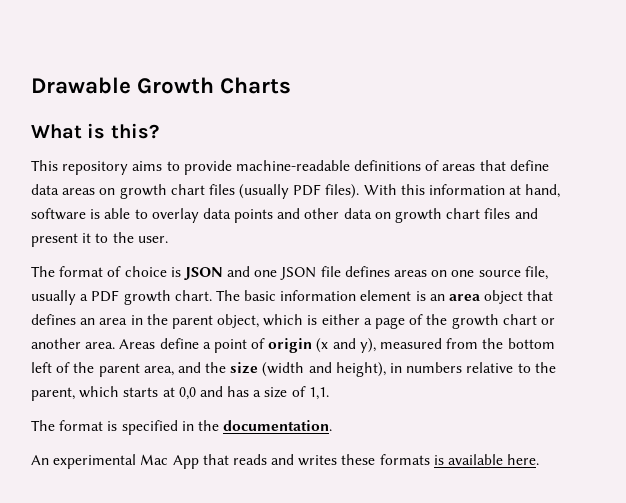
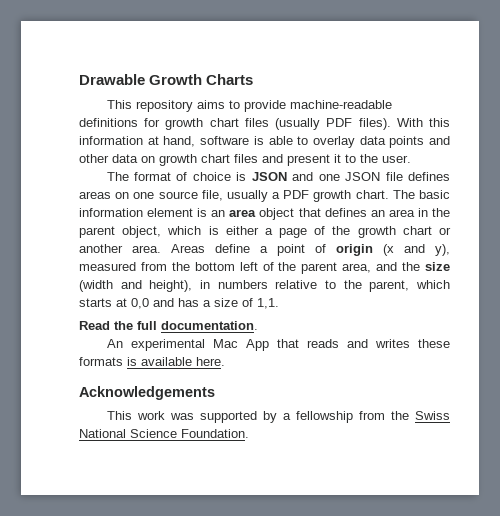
[31,123,159,139] // What is this? -> (254, 79) none
[425,160,549,171] [31,184,116,195] of areas that define data areas on -> [144,118,161,127] for
[31,420,219,435] The format is specified in the -> [79,321,157,330] Read the full
(540, 459) none -> [79,386,215,400] [106,411,450,423] [79,429,249,438] // Acknowledgements // This work was supported by a fellowship from the Swiss National Science Foundation.

